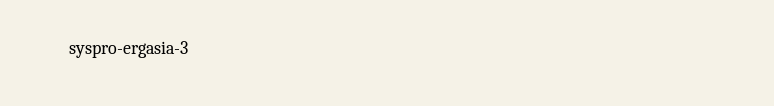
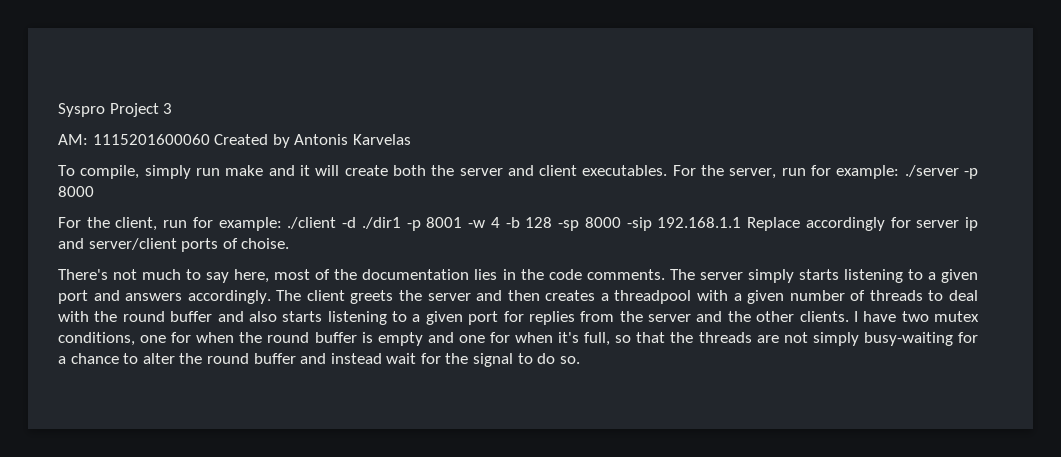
[69,41,188,58] syspro-ergasia-3 -> [58,103,173,117] [58,134,411,148] [58,165,979,179] [58,186,94,197] [58,217,979,231] [58,238,290,252] [58,269,978,283] [58,290,978,304] [58,311,979,325] [58,332,978,346] [58,353,580,367] Syspro Project 3 // AM: 1115201600060 Created by Antonis Karvelas // To compile, simply run make and it will create both the server and client executables. For the server, run for example: ./server -p 8000 // For the client, run for example: ./client -d ./dir1 -p 8001 -w 4 -b 128 -sp 8000 -sip 192.168.1.1 Replace accordingly for server ip and server/client ports of choise. // There's not much to say here, most of the documentation lies in the code comments. The server simply starts listening to a given port and answers accordingly. The client greets the server and then creates a threadpool with a given number of threads to deal with the round buffer and also starts listening to a given port for replies from the server and the other clients. I have two mutex conditions, one for when the round buffer is empty and one for when it's full, so that the threads are not simply busy-waiting for a chance to alter the round buffer and instead wait for the signal to do so.

